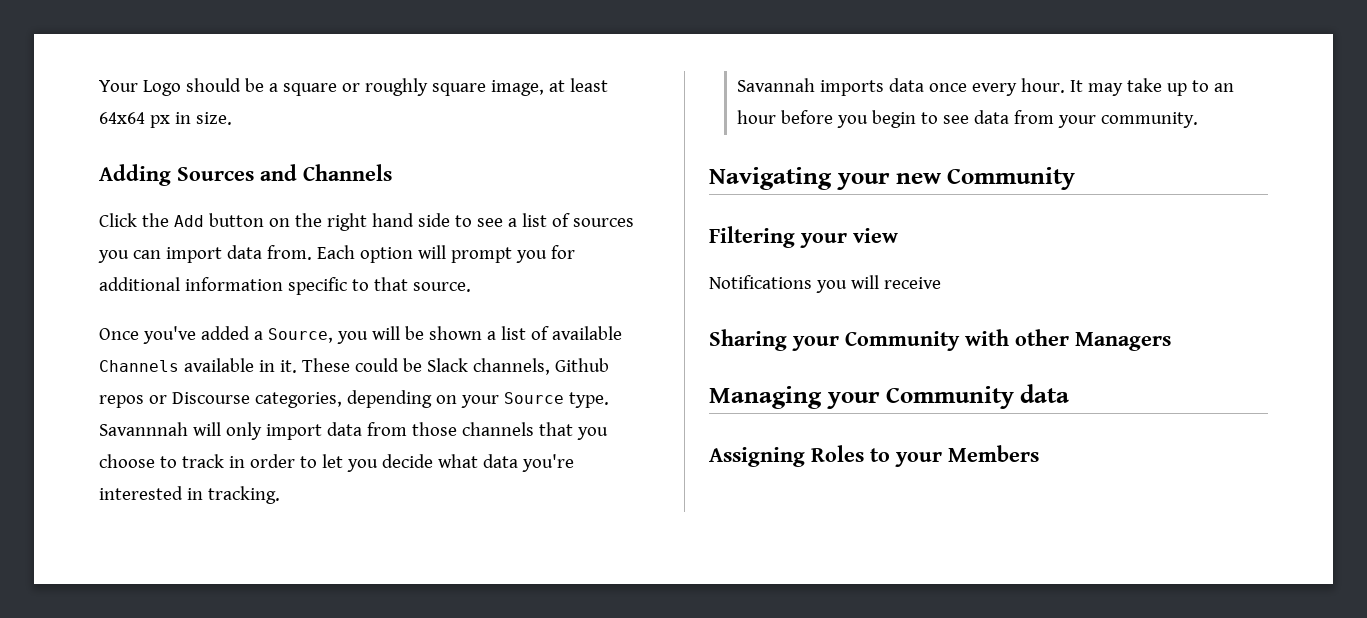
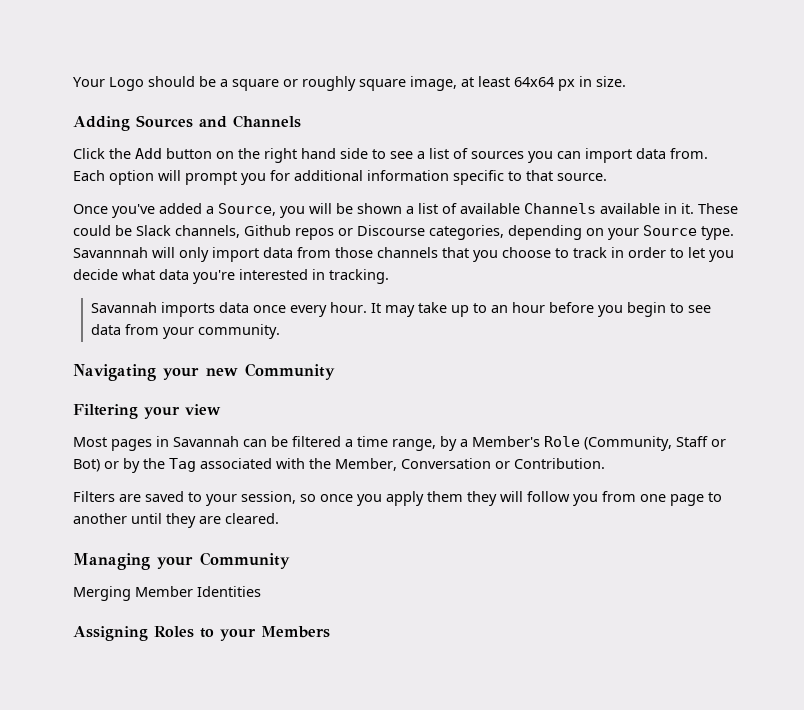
[709,275,941,293] [709,329,1171,351] Notifications you will receive // Sharing your Community with other Managers -> [73,436,726,451] [73,458,605,473] [73,491,722,506] [73,513,279,528] Most pages in Savannah can be filtered a time range, by a Member's Role (Community, Staff or Bot) or by the Tag associated with the Member, Conversation or Contribution. // Filters are saved to your session, so once you apply them they will follow you from one page to another until they are cleared.
[1020,384,1070,403] data -> [73,586,261,601] // Merging Member Identities

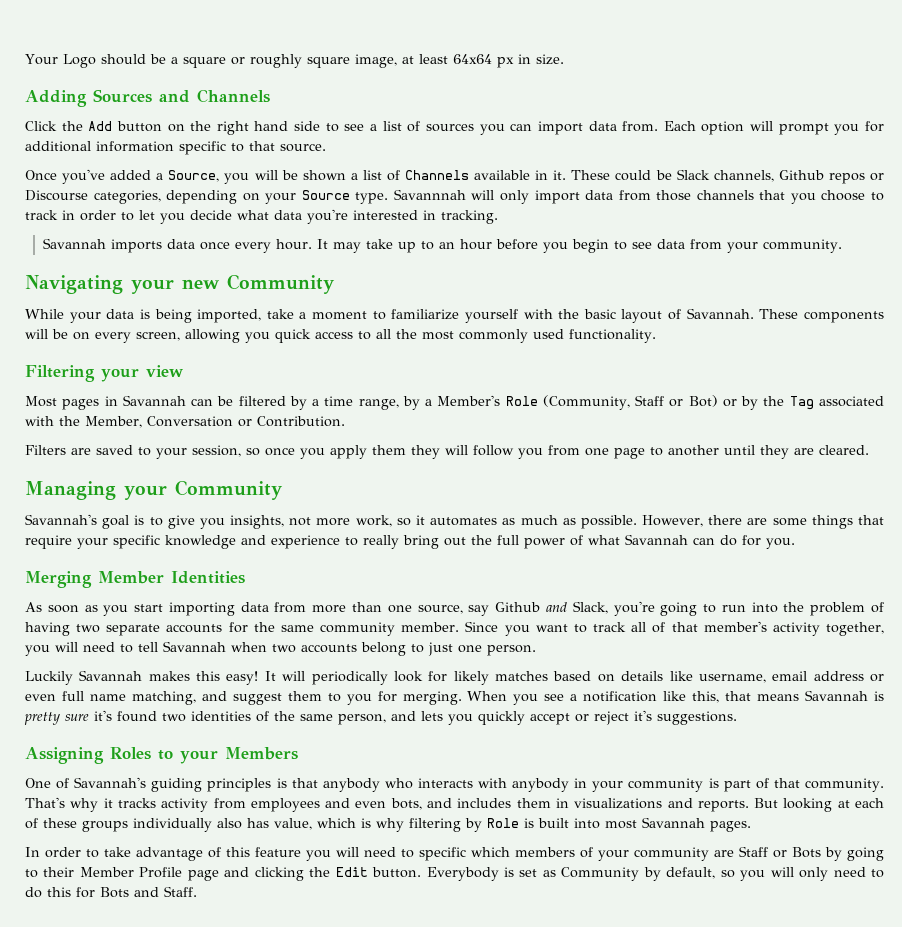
[460,203,520,214] available -> (400, 175) none
(335, 371) none -> [25,308,885,323] [25,329,656,343] // While your data is being imported, take a moment to familiarize yourself with the basic layout of Savannah. These components will be on every screen, allowing you quick access to all the most commonly used functionality.
(341, 441) none -> [289,396,307,410] by
[73,586,261,601] Merging Member Identities -> [25,514,884,529] [25,534,795,549] [25,571,245,588] [25,601,884,616] [25,621,884,636] [25,641,536,656] [25,670,884,685] [25,690,885,705] [24,710,737,725] Savannah's goal is to give you insights, not more work, so it automates as much as possible. However, there are some things that require your specific knowledge and experience to really bring out the full power of what Savannah can do for you. // Merging Member Identities // As soon as you start importing data from more than one source, say Github and Slack, you're going to run into the problem of having two separate accounts for the same community member. Since you want to track all of that member's activity together, you will need to tell Savannah when two accounts belong to just one person. // Luckily Savannah makes this easy! It will periodically look for likely matches based on details like username, email address or even full name matching, and suggest them to you for merging. When you see a notification like this, that means Savannah is pretty sure it's found two identities of the same person, and lets you quickly accept or reject it's suggestions.
(330, 632) none -> [25,777,885,792] [25,797,884,812] [25,817,751,832] [25,846,884,861] [25,867,885,881] [25,886,197,898] // One of Savannah's guiding principles is that anybody who interacts with anybody in your community is part of that community. That's why it tracks activity from employees and even bots, and includes them in visualizations and reports. But looking at each of these groups individually also has value, which is why filtering by Role is built into most Savannah pages. // In order to take advantage of this feature you will need to specific which members of your community are Staff or Bots by going to their Member Profile page and clicking the Edit button. Everybody is set as Community by default, so you will only need to do this for Bots and Staff.

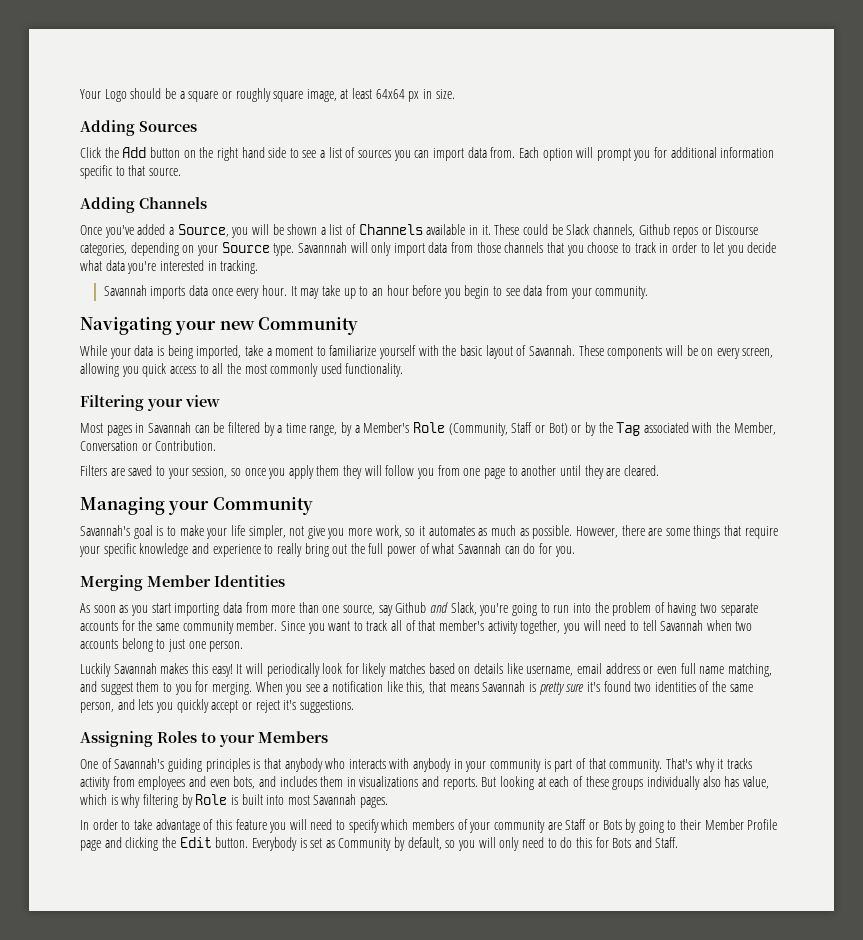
[159,89,270,103] and Channels -> (197, 126) none
(326, 147) none -> [80,197,207,213] // Adding Channels
[167,515,312,529] give you insights, not -> [179,525,345,539] make your life simpler, not give you
[419,847,466,861] specific -> [348,819,379,833] specify

